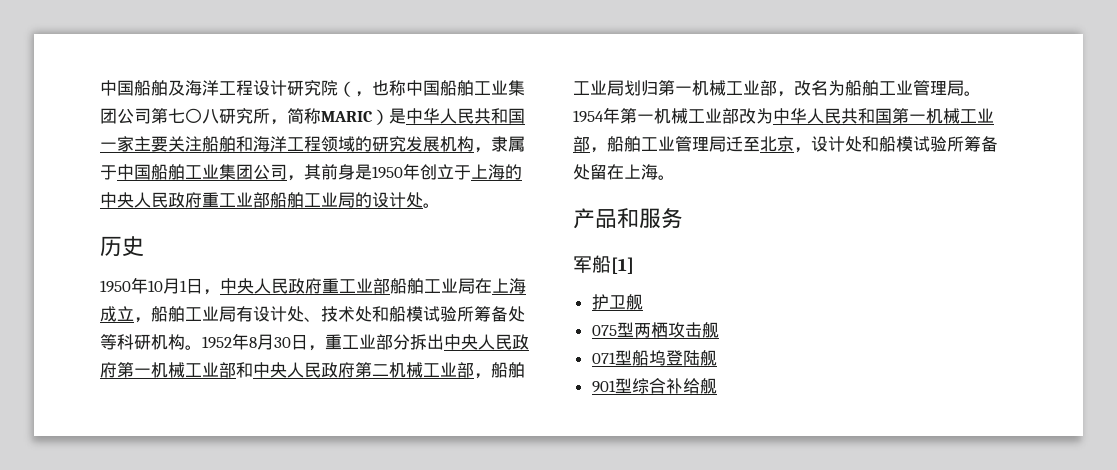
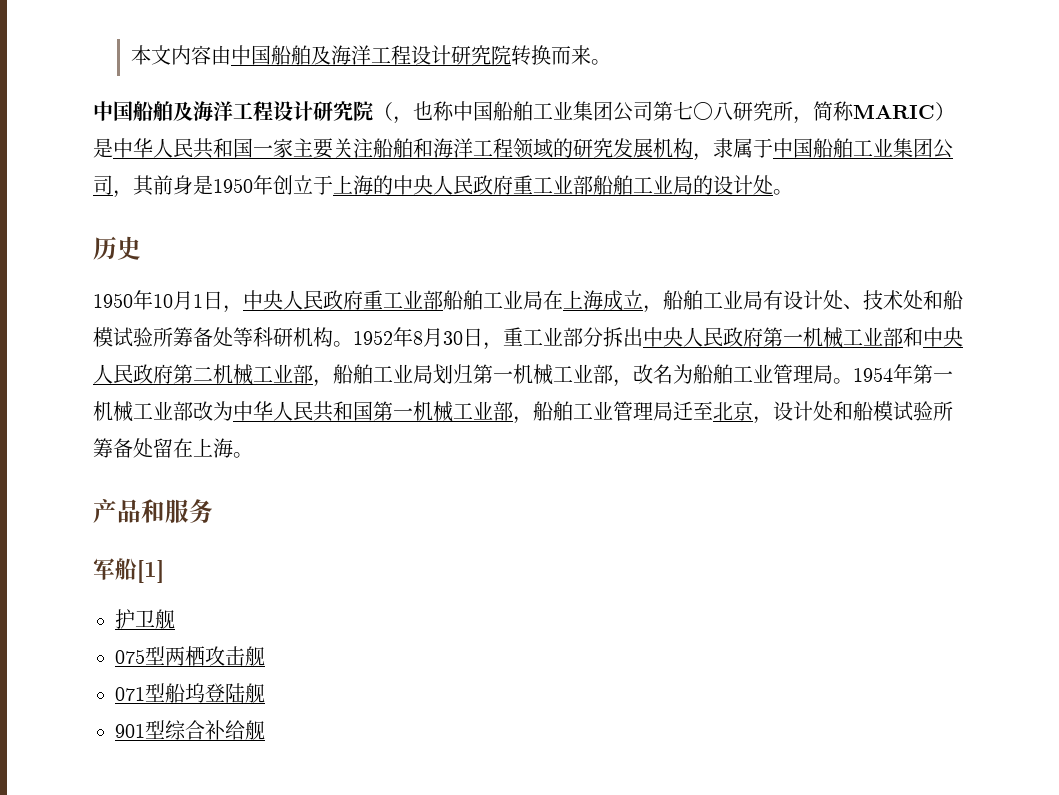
(100, 88) none -> [130,45,611,66] 本文内容由中国船舶及海洋工程设计研究院转换而来。 //

